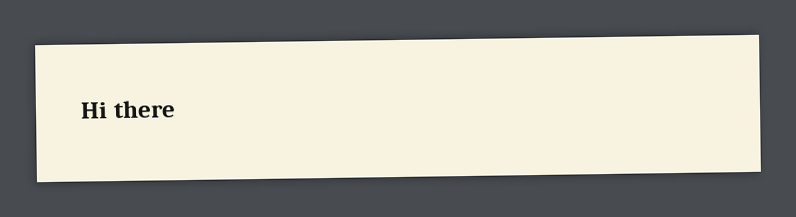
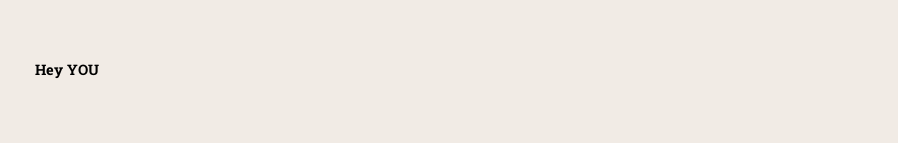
[80,100,176,119] Hi there -> [35,64,99,79] Hey YOU

